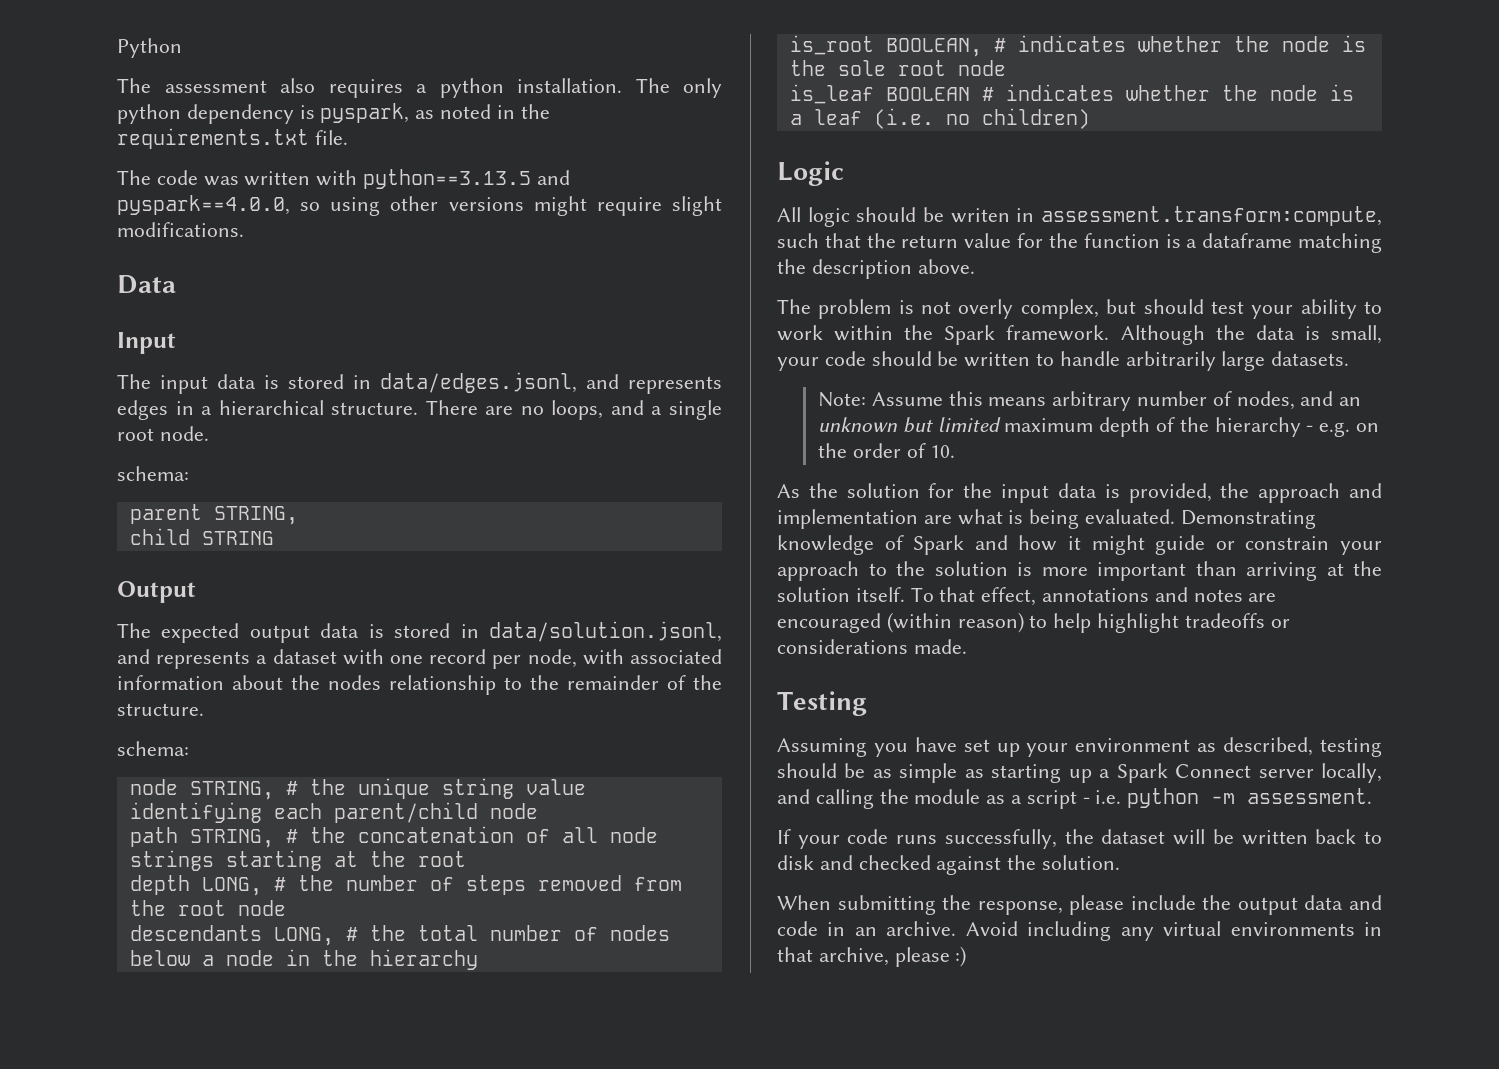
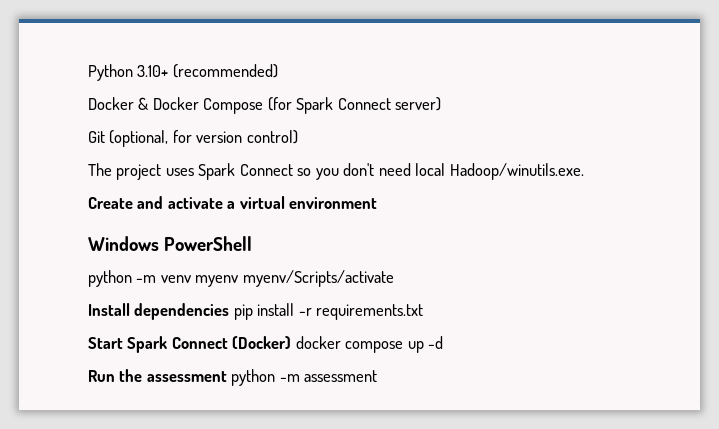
[117,78,722,98] [117,103,550,124] [117,128,348,149] [117,169,570,189] [117,195,722,216] [117,222,244,237] [117,275,176,294] [117,332,176,354] [117,372,722,394] [117,400,722,420] [117,426,209,441] [117,466,189,481] [129,504,298,525] [129,528,274,545] [117,581,196,603] [117,621,722,643] [117,649,722,669] [117,675,722,695] [117,703,204,716] [117,741,189,756] [129,778,586,800] [129,802,538,823] [129,826,658,848] [129,850,466,871] [129,875,682,896] [129,900,286,916] [129,925,670,946] [129,949,478,970] [789,35,1366,57] [789,60,1006,76] [789,84,1354,104] [789,108,1090,129] [777,161,844,186] [777,206,1382,227] [777,233,1382,253] [777,259,975,279] [777,299,1382,319] [777,325,1382,345] [777,351,1350,371] [817,391,1362,411] [817,417,1380,437] [817,443,956,458] [777,483,1382,503] [777,509,1316,529] [777,535,1382,555] [777,561,1382,581] [777,587,1277,606] [777,612,1290,633] [777,639,967,654] [777,691,867,716] [777,737,1382,757] [777,763,1382,783] [777,788,1373,809] [777,829,1382,849] [777,855,1121,875] [777,895,1382,915] [777,921,1382,941] [777,946,967,967] // The assessment also requires a python installation. The only python dependency is pyspark, as noted in the requirements.txt file. // The code was written with python==3.13.5 and pyspark==4.0.0, so using other versions might require slight modifications. // Data // Input // The input data is stored in data/edges.jsonl, and represents edges in a hierarchical structure. There are no loops, and a single root node. // schema: // parent STRING, // child STRING // Output // The expected output data is stored in data/solution.jsonl, and represents a dataset with one record per node, with associated information about the nodes relationship to the remainder of the structure. // schema: // node STRING, # the unique string value identifying each parent/child node // path STRING, # the concatenation of all node strings starting at the root // depth LONG, # the number of steps removed from the root node // descendants LONG, # the total number of nodes below a node in the hierarchy // is_root BOOLEAN, # indicates whether the node is the sole root node // is_leaf BOOLEAN # indicates whether the node is a leaf (i.e. no children) // Logic // All logic should be writen in assessment.transform:compute, such that the return value for the function is a dataframe matching the description above. // The problem is not overly complex, but should test your ability to work within the Spark framework. Although the data is small, your code should be written to handle arbitrarily large datasets. // Note: Assume this means arbitrary number of nodes, and an unknown but limited maximum depth of the hierarchy - e.g. on the order of 10. // As the solution for the input data is provided, the approach and implementation are what is being evaluated. Demonstrating knowledge of Spark and how it might guide or constrain your approach to the solution is more important than arriving at the solution itself. To that effect, annotations and notes are encouraged (within reason) to help highlight tradeoffs or considerations made. // Testing // Assuming you have set up your environment as described, testing should be as simple as starting up a Spark Connect server locally, and calling the module as a script - i.e. python -m assessment. // If your code runs successfully, the dataset will be written back to disk and checked against the solution. // When submitting the response, please include the output data and code in an archive. Avoid including any virtual environments in that archive, please :) -> [137,64,278,78] [88,97,442,114] [88,130,298,147] [88,163,584,180] [88,196,378,209] [88,236,253,251] [88,270,394,287] [88,303,424,320] [88,336,444,353] [88,369,378,386] 3.10+ (recommended) // Docker & Docker Compose (for Spark Connect server) // Git (optional, for version control) // The project uses Spark Connect so you don't need local Hadoop/winutils.exe. // Create and activate a virtual environment // Windows PowerShell // python -m venv myenv myenv/Scripts/activate // Install dependencies pip install -r requirements.txt // Start Spark Connect (Docker) docker compose up -d // Run the assessment python -m assessment

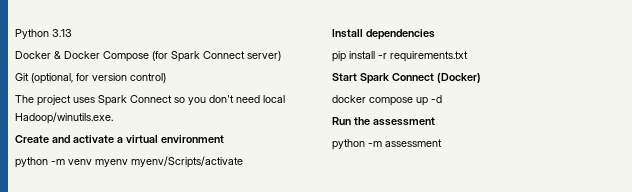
[137,64,278,78] 3.10+ (recommended) -> [52,29,72,37] 3.13
[88,236,253,251] // Windows PowerShell -> (224, 139) none
(230, 311) none -> (435, 34) //
(292, 342) none -> (481, 78) //
(227, 376) none -> (435, 121) //

